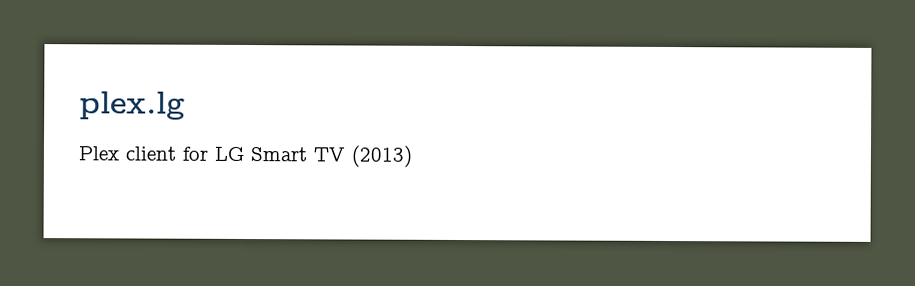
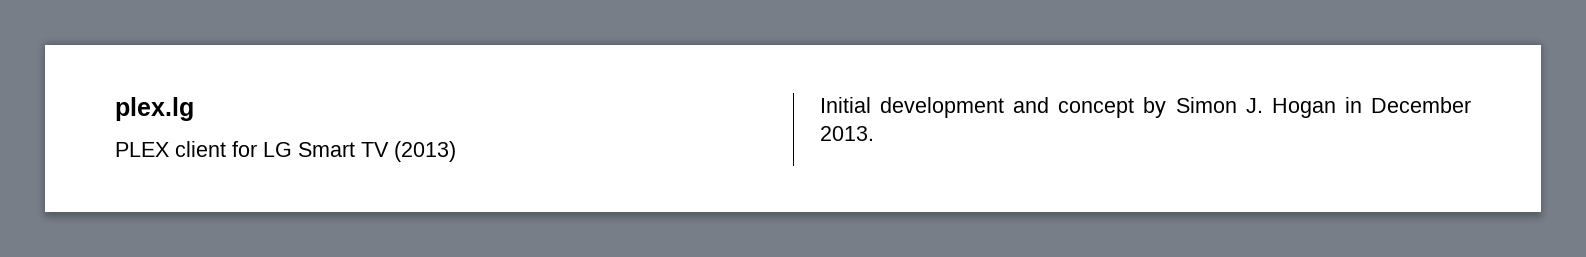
[78,146,119,161] Plex -> [115,142,169,157] PLEX
(412, 156) none -> [820,97,1471,118] [820,126,874,141] // Initial development and concept by Simon J. Hogan in December 2013.

